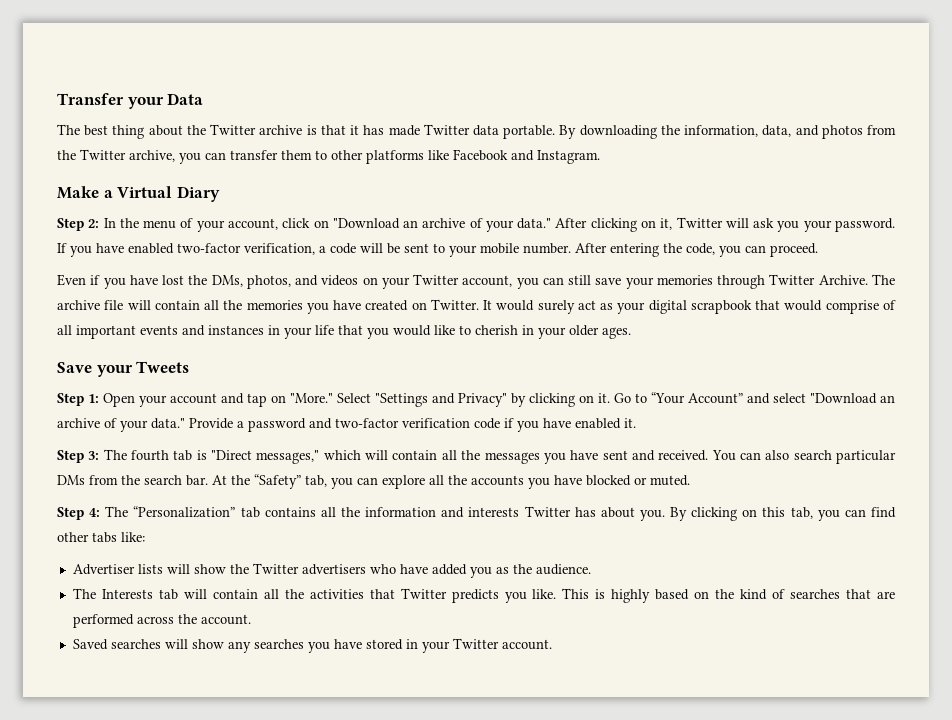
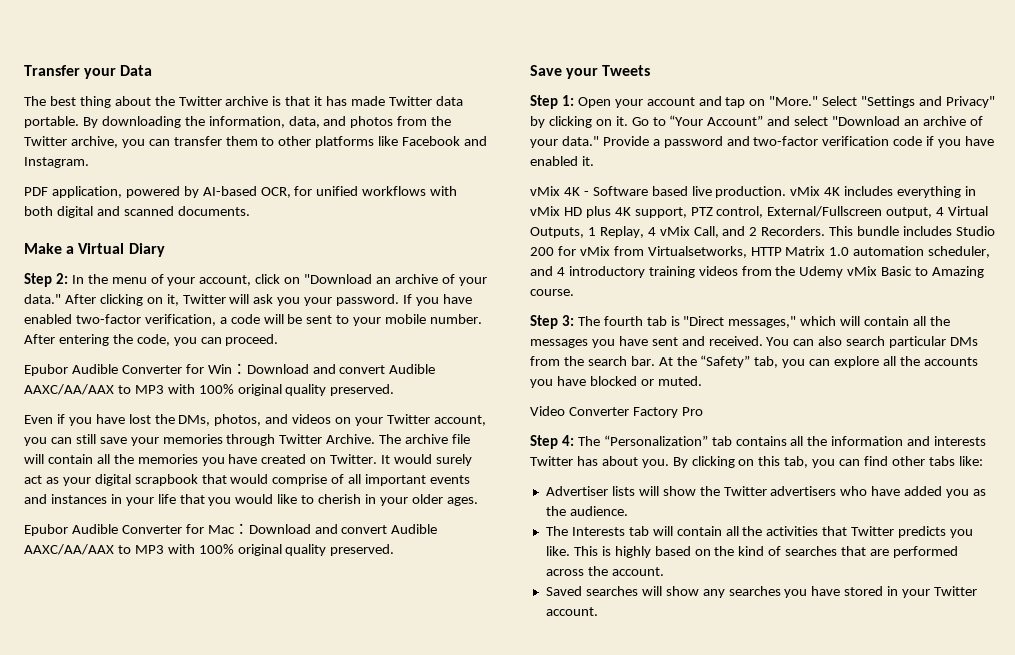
(600, 157) none -> [24,186,458,198] [24,206,250,218] // PDF application, powered by AI-based OCR, for unified workflows with both digital and scanned documents.
(818, 250) none -> [24,363,436,376] [24,384,395,396] // Epubor Audible Converter for Win：Download and convert Audible AAXC/AA/AAX to MP3 with 100% original quality preserved.
(631, 333) none -> [24,523,438,536] [24,544,395,556] // Epubor Audible Converter for Mac：Download and convert Audible AAXC/AA/AAX to MP3 with 100% original quality preserved.
(636, 423) none -> [530,186,977,198] [530,206,989,218] [530,226,995,238] [530,246,991,258] [530,266,985,278] [530,289,574,296] // vMix 4K - Software based live production. vMix 4K includes everything in vMix HD plus 4K support, PTZ control, External/Fullscreen output, 4 Virtual Outputs, 1 Replay, 4 vMix Call, and 2 Recorders. This bundle includes Studio 200 for vMix from Virtualsetworks, HTTP Matrix 1.0 automation scheduler, and 4 introductory training videos from the Udemy vMix Basic to Amazing course.
(690, 480) none -> [530,406,703,418] // Video Converter Factory Pro

